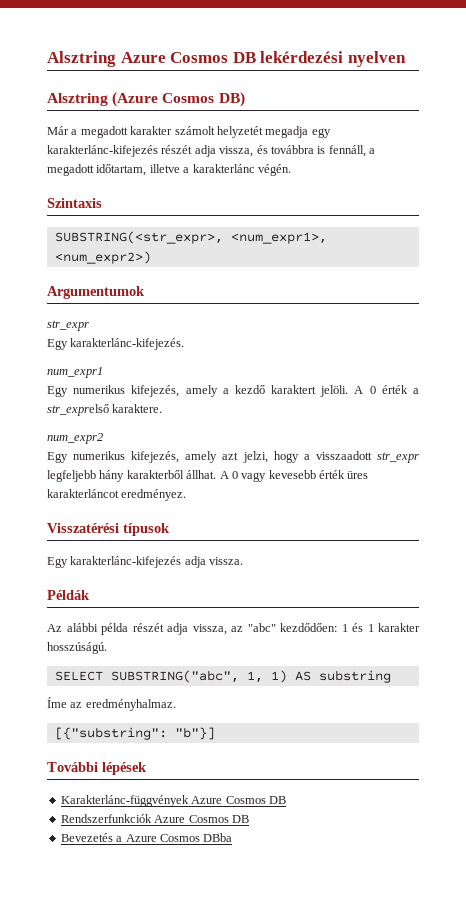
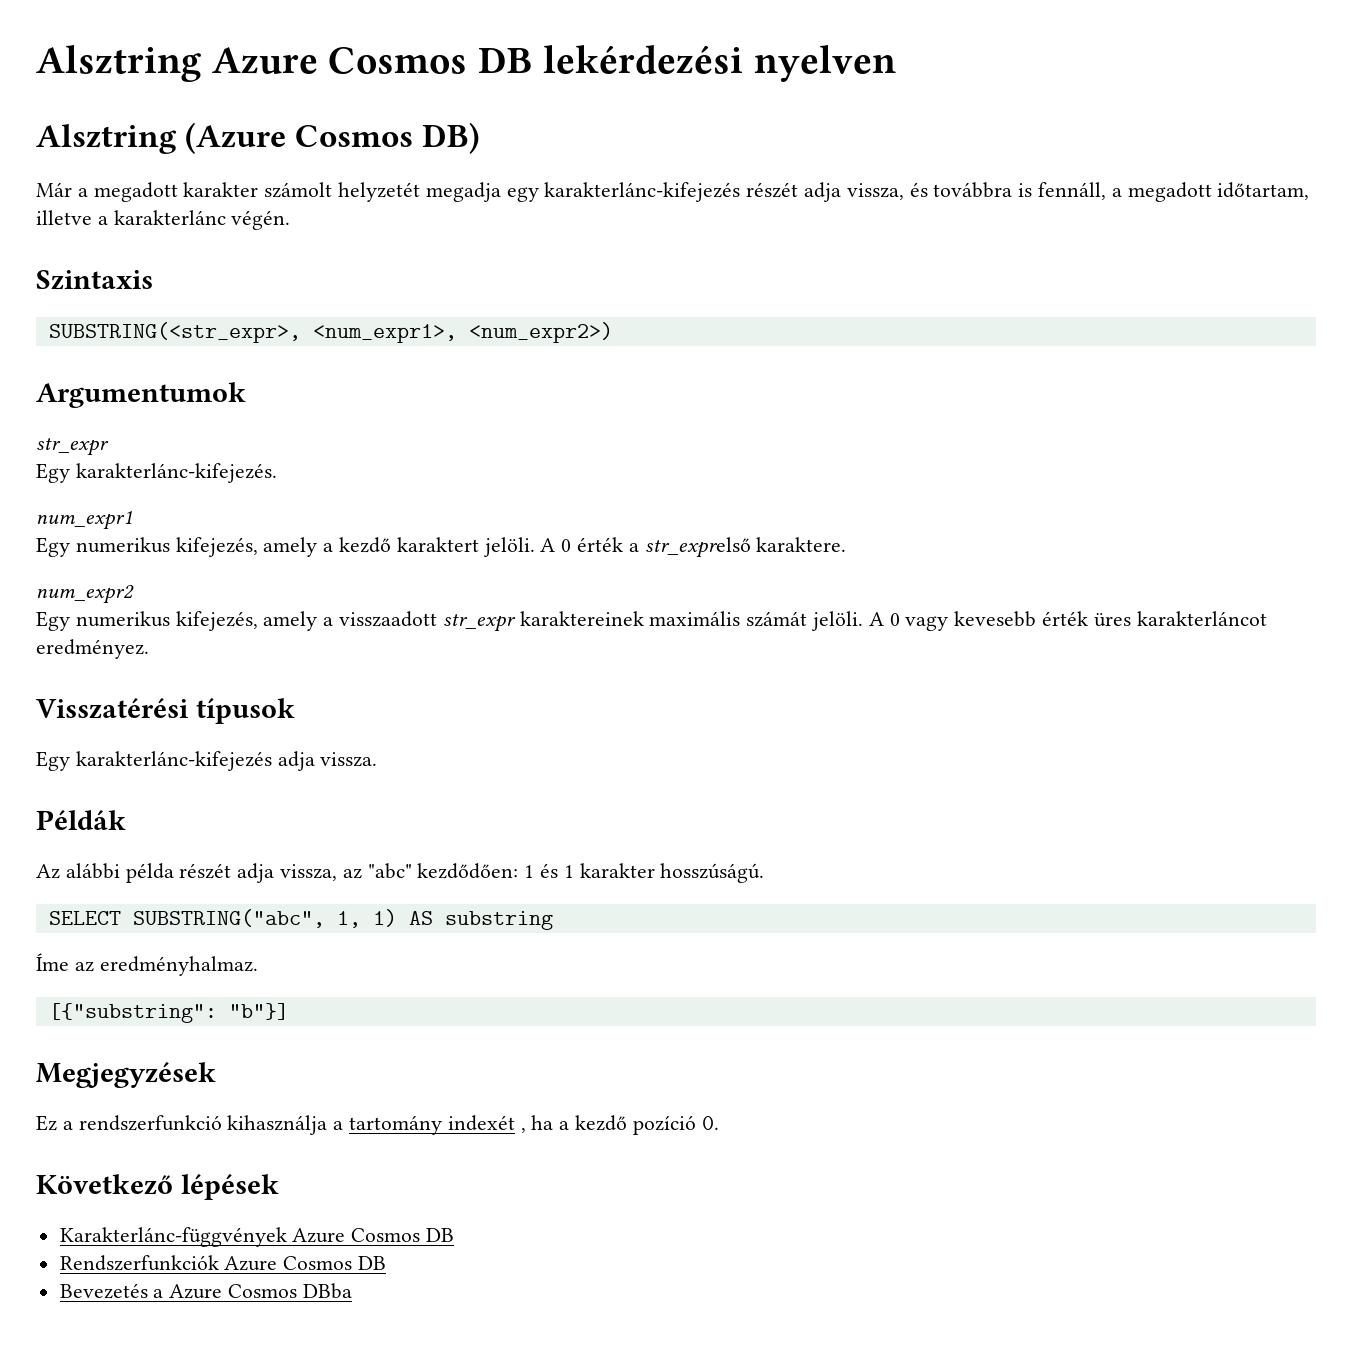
[222,451,419,463] [47,470,217,482] azt jelzi, hogy a visszaadott str_expr legfeljebb hány karakterből állhat. -> [323,611,864,632] a visszaadott str_expr karaktereinek maximális számát jelöli.
[47,762,98,772] További -> [36,1062,216,1088] [36,1115,719,1135] [36,1174,173,1195] Megjegyzések // Ez a rendszerfunkció kihasználja a tartomány indexét , ha a kezdő pozíció 0. // Következő

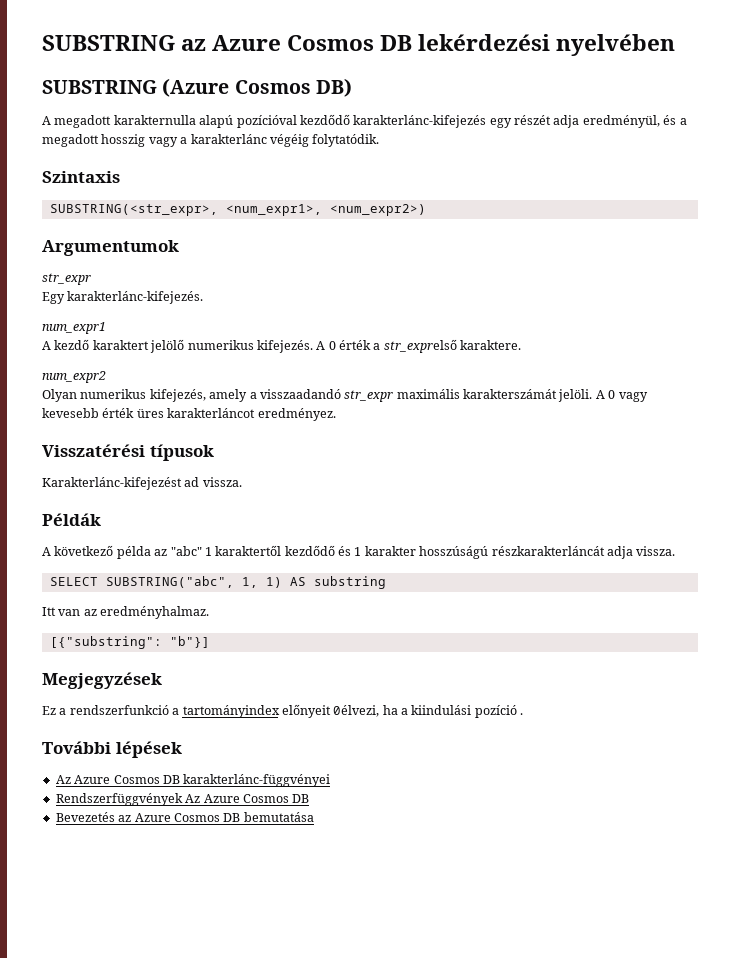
[36,45,201,82] Alsztring -> [42,35,207,51] SUBSTRING az
[753,45,896,82] [36,124,177,154] nyelven // Alsztring -> [556,34,676,56] [42,80,157,94] nyelvében // SUBSTRING
[36,182,1310,202] [36,210,291,230] Már a megadott karakter számolt helyzetét megadja egy karakterlánc-kifejezés részét adja vissza, és továbbra is fennáll, a megadott időtartam, illetve a karakterlánc végén. -> [42,114,687,128] [42,134,380,147] A megadott karakternulla alapú pozícióval kezdődő karakterlánc-kifejezés egy részét adja eredményül, és a megadott hosszig vagy a karakterlánc végéig folytatódik.
[36,537,535,557] Egy numerikus kifejezés, amely a kezdő karaktert jelöli. -> [42,339,313,353] A kezdő karaktert jelölő numerikus kifejezés.
[36,611,808,632] Egy numerikus kifejezés, amely a visszaadott str_expr karaktereinek maximális számát -> [42,389,557,402] Olyan numerikus kifejezés, amely a visszaadandó str_expr maximális karakterszámát
[36,751,315,771] Egy karakterlánc-kifejezés adja -> [42,477,200,490] Karakterlánc-kifejezést ad
[36,863,765,883] Az alábbi példa részét adja vissza, az "abc" kezdődően: 1 és 1 karakter hosszúságú. -> [42,545,676,559] A következő példa az "abc" 1 karaktertől kezdődő és 1 karakter hosszúságú részkarakterláncát adja vissza.
[36,953,69,971] Íme -> [42,607,81,616] Itt van
[227,1115,719,1135] [36,1174,173,1195] kihasználja a tartomány indexét , ha a kezdő pozíció 0. // Következő -> [172,704,524,718] [42,741,111,754] a tartományindex előnyeit 0élvezi, ha a kiindulási pozíció . // További
[59,1227,455,1247] [59,1255,219,1271] Karakterlánc-függvények Azure Cosmos DB // Rendszerfunkciók -> [55,774,331,787] [55,793,201,806] Az Azure Cosmos DB karakterlánc-függvényei // Rendszerfüggvények Az
[153,1283,352,1299] a Azure Cosmos DBba -> [118,812,314,822] az Azure Cosmos DB bemutatása

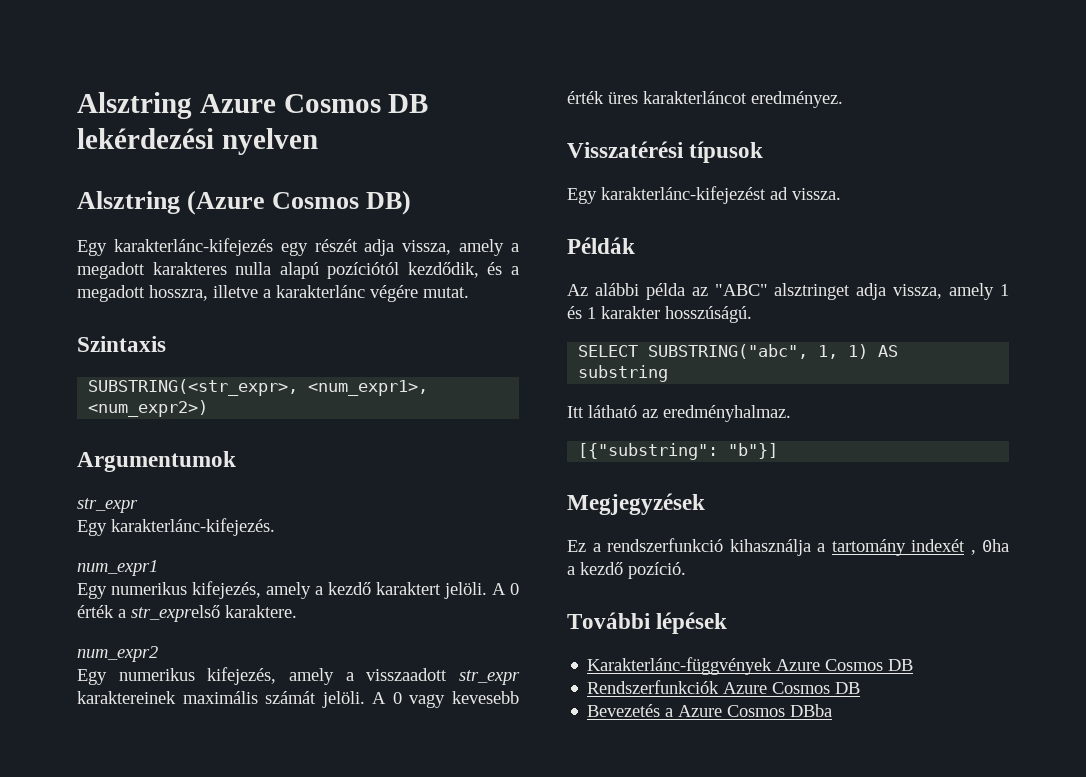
[42,35,207,51] SUBSTRING az -> [77,92,192,119] Alsztring
[556,34,676,56] [42,80,157,94] nyelvében // SUBSTRING -> [221,128,318,155] [77,191,180,214] nyelven // Alsztring
[42,114,687,128] [42,134,380,147] A megadott karakternulla alapú pozícióval kezdődő karakterlánc-kifejezés egy részét adja eredményül, és a megadott hosszig vagy a karakterlánc végéig folytatódik. -> [77,238,519,256] [77,262,519,279] [77,285,469,302] Egy karakterlánc-kifejezés egy részét adja vissza, amely a megadott karakteres nulla alapú pozíciótól kezdődik, és a megadott hosszra, illetve a karakterlánc végére mutat.
[42,339,313,353] A kezdő karaktert jelölő numerikus kifejezés. -> [77,581,487,599] Egy numerikus kifejezés, amely a kezdő karaktert jelöli.
[42,389,557,402] Olyan numerikus kifejezés, amely a visszaadandó str_expr maximális karakterszámát -> [77,667,520,685] [77,691,317,704] Egy numerikus kifejezés, amely a visszaadott str_expr karaktereinek maximális számát
[42,477,182,490] Karakterlánc-kifejezést -> [567,186,766,204] Egy karakterlánc-kifejezést
[42,545,676,559] A következő példa az "abc" 1 karaktertől kezdődő és 1 karakter hosszúságú részkarakterláncát adja vissza. -> [567,283,1010,300] [567,306,752,323] Az alábbi példa az "ABC" alsztringet adja vissza, amely 1 és 1 karakter hosszúságú.
[58,609,81,616] van -> [588,405,637,418] látható
[172,704,524,718] a tartományindex előnyeit 0élvezi, ha a kiindulási pozíció . -> [729,539,1009,556] [567,562,686,579] kihasználja a tartomány indexét , 0ha a kezdő pozíció.
[55,774,331,787] [55,793,201,806] Az Azure Cosmos DB karakterlánc-függvényei // Rendszerfüggvények Az -> [587,657,914,675] [587,680,720,694] Karakterlánc-függvények Azure Cosmos DB // Rendszerfunkciók
[118,812,314,822] az Azure Cosmos DB bemutatása -> [665,704,833,717] a Azure Cosmos DBba

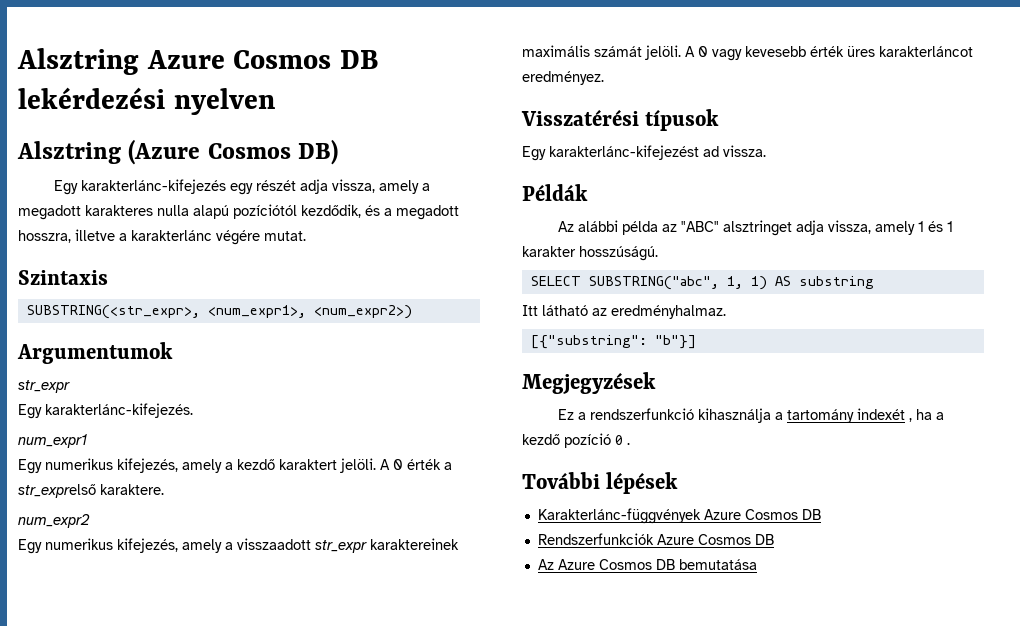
[982,539,1009,552] [567,562,686,579] 0ha a kezdő pozíció. -> [915,409,944,420] [522,433,630,448] ha a kezdő pozíció 0 .
[587,704,833,717] Bevezetés a Azure Cosmos DBba -> [537,559,757,570] Az Azure Cosmos DB bemutatása

